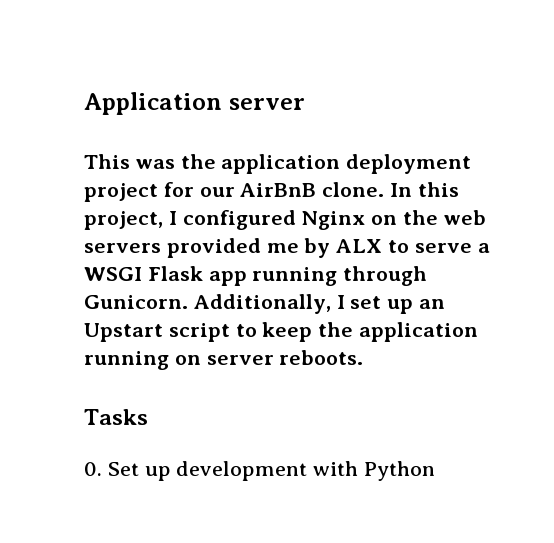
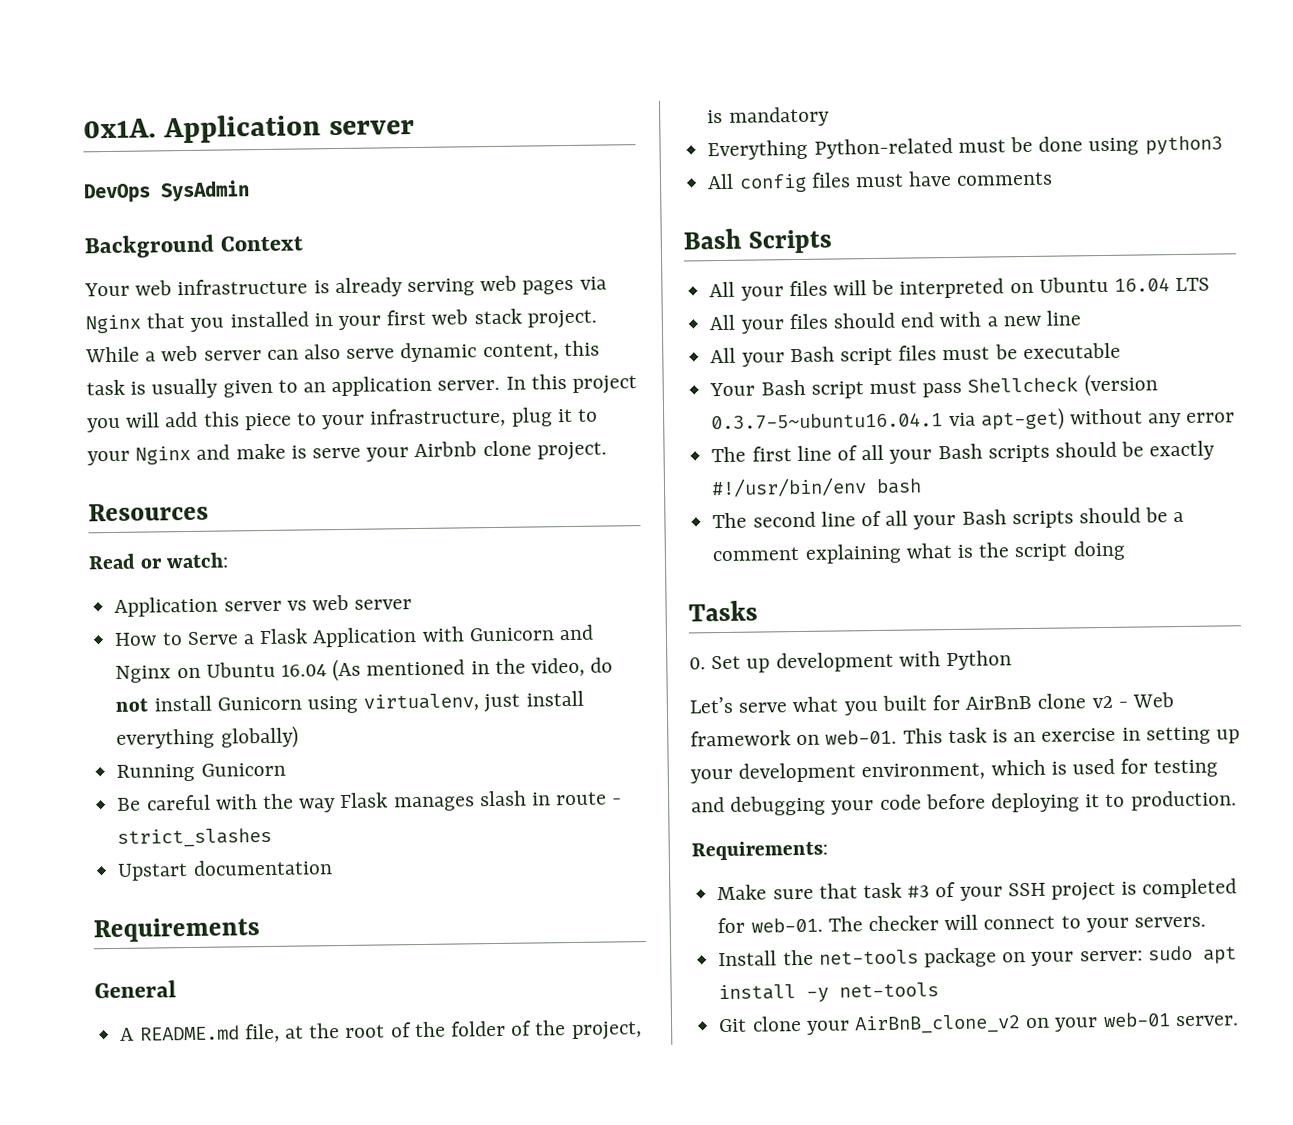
(84, 103) none -> [83,118,156,139] 0x1A.
[84,154,472,174] [84,182,459,202] [84,210,486,230] [84,238,490,258] [84,266,428,286] [84,294,446,314] [84,322,479,342] [84,350,364,370] This was the application deployment project for our AirBnB clone. In this project, I configured Nginx on the web servers provided me by ALX to serve a WSGI Flask app running through Gunicorn. Additionally, I set up an Upstart script to keep the application running on server reboots. -> [84,180,250,204] [84,234,304,259] [84,275,607,298] [85,308,597,334] [85,340,600,363] [86,374,638,399] [87,407,599,433] [87,440,607,466] [88,502,209,522] [88,552,230,570] [114,594,413,617] [114,624,594,648] [115,657,614,683] [115,690,584,714] [116,725,299,749] [116,762,286,782] [117,790,623,813] [117,827,273,848] [117,859,333,881] [93,917,260,943] [94,980,176,999] [120,1020,642,1043] [707,106,830,127] [707,135,1223,161] [707,170,1054,193] [683,228,832,254] [709,276,1211,301] [709,310,1081,334] [710,342,1121,367] [709,373,1158,399] [711,407,1236,431] [711,440,1216,464] [711,477,923,498] [712,507,1185,530] [712,540,1126,564] DevOps SysAdmin // Background Context // Your web infrastructure is already serving web pages via Nginx that you installed in your first web stack project. While a web server can also serve dynamic content, this task is usually given to an application server. In this project you will add this piece to your infrastructure, plug it to your Nginx and make is serve your Airbnb clone project. // Resources // Read or watch: // Application server vs web server // How to Serve a Flask Application with Gunicorn and Nginx on Ubuntu 16.04 (As mentioned in the video, do not install Gunicorn using virtualenv, just install everything globally) // Running Gunicorn // Be careful with the way Flask manages slash in route - strict_slashes // Upstart documentation // Requirements // General // A README.md file, at the root of the folder of the project, is mandatory // Everything Python-related must be done using python3 // All config files must have comments // Bash Scripts // All your files will be interpreted on Ubuntu 16.04 LTS // All your files should end with a new line // All your Bash script files must be executable // Your Bash script must pass Shellcheck (version 0.3.7-5~ubuntu16.04.1 via apt-get) without any error // The first line of all your Bash scripts should be exactly #!/usr/bin/env bash // The second line of all your Bash scripts should be a comment explaining what is the script doing
(436, 471) none -> [689,692,1175,716] [690,726,1241,747] [690,758,1219,784] [691,790,1237,816] [691,840,828,861] [717,878,1238,901] [717,914,1206,934] [718,945,1237,968] [718,982,940,1002] [718,1012,1239,1035] // Let’s serve what you built for AirBnB clone v2 - Web framework on web-01. This task is an exercise in setting up your development environment, which is used for testing and debugging your code before deploying it to production. // Requirements: // Make sure that task #3 of your SSH project is completed for web-01. The checker will connect to your servers. // Install the net-tools package on your server: sudo apt install -y net-tools // Git clone your AirBnB_clone_v2 on your web-01 server.

